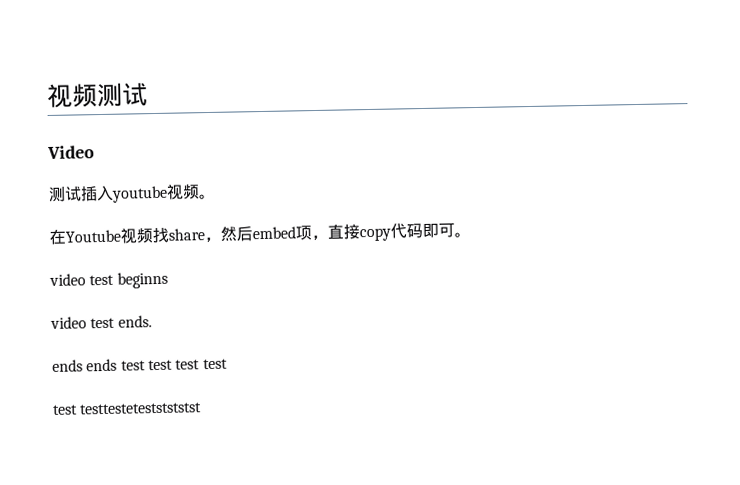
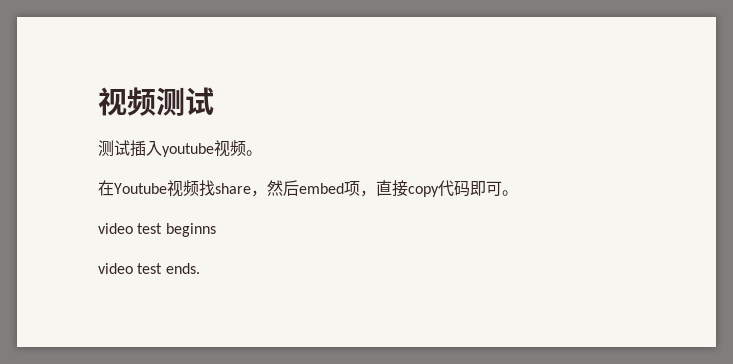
[47,145,95,160] // Video -> (214, 101) none
[52,358,228,372] [52,402,203,415] // ends ends test test test test // test testtesteteststststst -> (200, 268) none

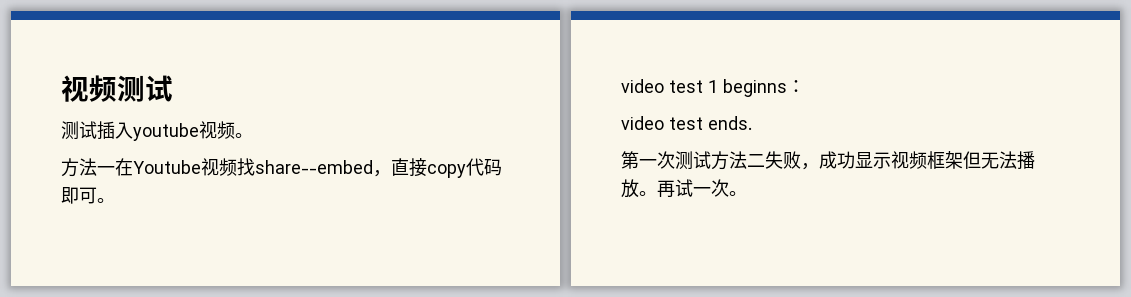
(262, 153) none -> [61,158,115,177] 方法一
[215,180,360,197] share，然后embed项 -> [255,160,373,174] share--embed
(163, 228) none -> [708,80,718,93] 1
(216, 230) none -> [787,80,805,93] ：
(200, 268) none -> [621,151,1035,170] [621,179,747,198] // 第一次测试方法二失败，成功显示视频框架但无法播放。再试一次。

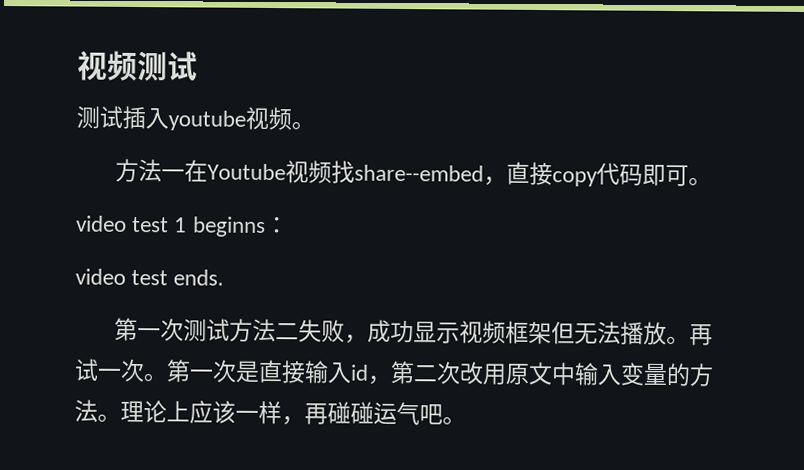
(747, 193) none -> [166,359,714,387] [74,399,466,426] 第一次是直接输入id，第二次改用原文中输入变量的方法。理论上应该一样，再碰碰运气吧。

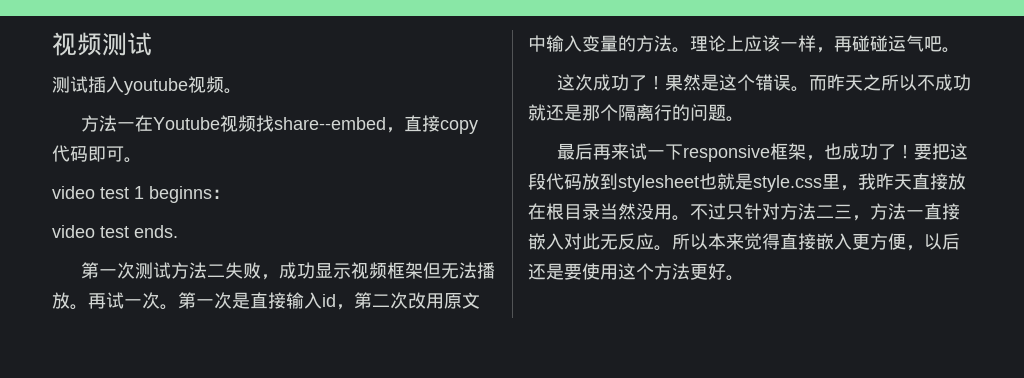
(466, 420) none -> [557,74,972,92] [528,104,744,122] [557,143,969,162] [528,173,966,192] [528,203,960,221] [528,233,960,251] [528,263,744,281] // 这次成功了！果然是这个错误。而昨天之所以不成功就还是那个隔离行的问题。 // 最后再来试一下responsive框架，也成功了！要把这段代码放到stylesheet也就是style.css里，我昨天直接放在根目录当然没用。不过只针对方法二三，方法一直接嵌入对此无反应。所以本来觉得直接嵌入更方便，以后还是要使用这个方法更好。

